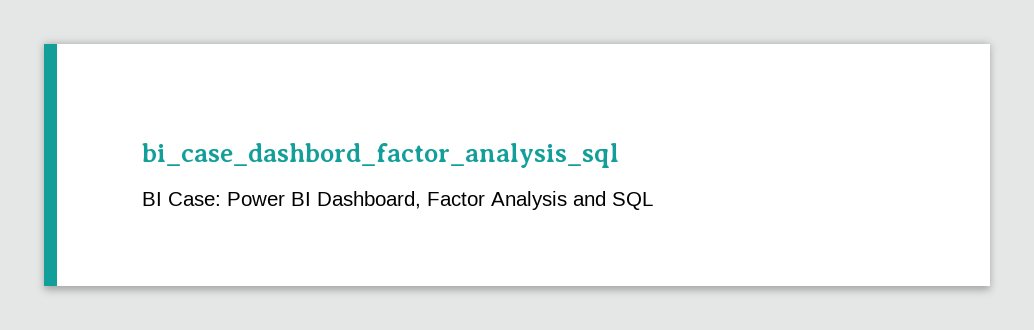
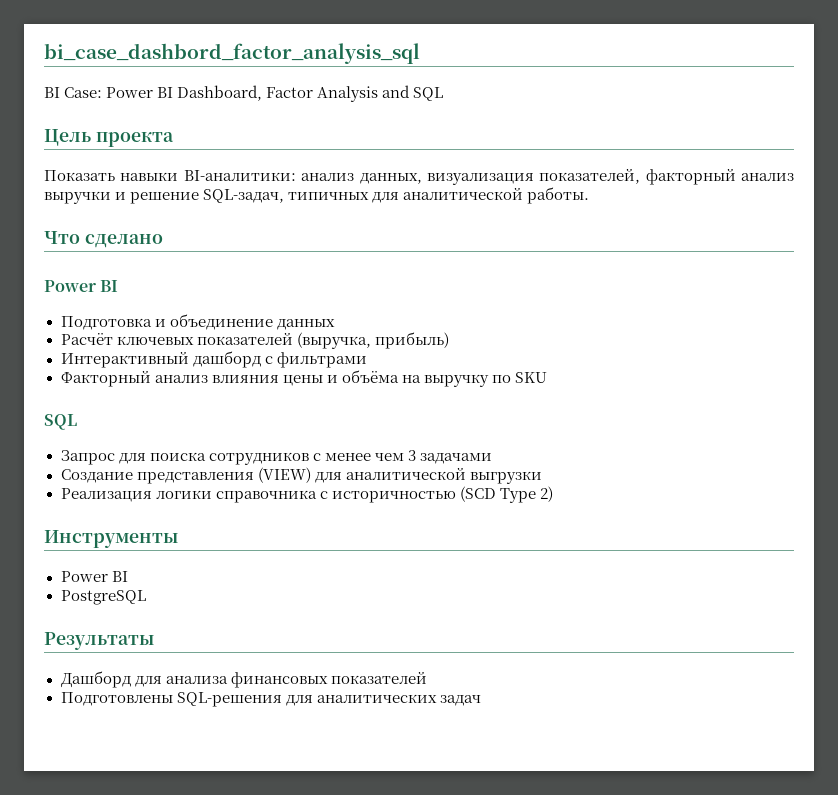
(653, 201) none -> [44,129,174,147] [44,168,794,185] [44,187,590,204] [44,231,163,248] [44,280,119,292] [60,314,335,330] [60,332,449,349] [60,351,367,368] [60,370,547,387] [44,414,77,430] [60,450,492,465] [60,467,542,484] [60,486,553,503] [44,530,178,548] [60,571,128,582] [60,590,146,605] [44,632,154,650] [60,671,427,688] [60,692,481,707] // Цель проекта // Показать навыки BI-аналитики: анализ данных, визуализация показателей, факторный анализ выручки и решение SQL-задач, типичных для аналитической работы. // Что сделано // Power BI // Подготовка и объединение данных // Расчёт ключевых показателей (выручка, прибыль) // Интерактивный дашборд с фильтрами // Факторный анализ влияния цены и объёма на выручку по SKU // SQL // Запрос для поиска сотрудников с менее чем 3 задачами // Создание представления (VIEW) для аналитической выгрузки // Реализация логики справочника с историчностью (SCD Type 2) // Инструменты // Power BI // PostgreSQL // Результаты // Дашборд для анализа финансовых показателей // Подготовлены SQL-решения для аналитических задач

